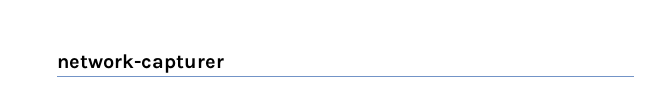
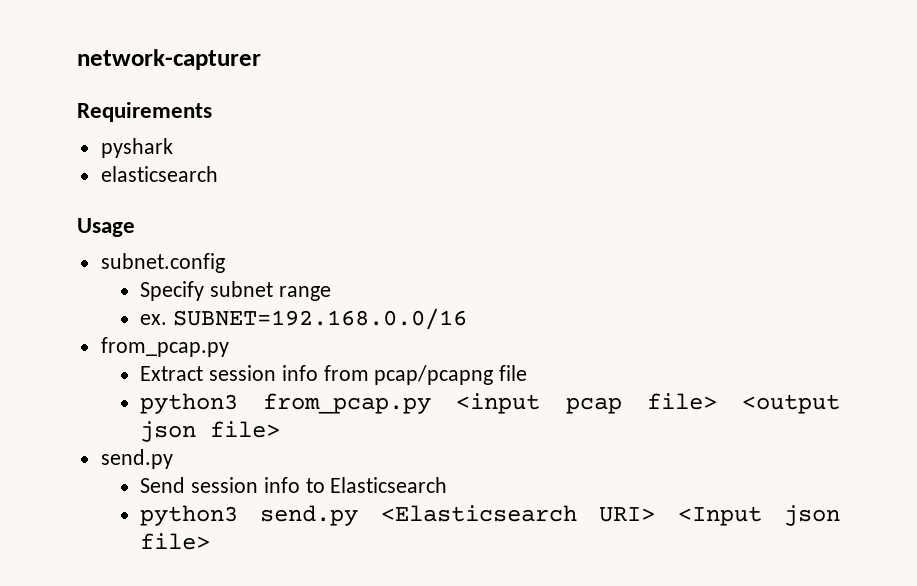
(224, 63) none -> [77,102,212,122] [100,138,173,158] [100,166,218,182] [77,218,135,237] [100,253,225,273] [140,281,331,301] [140,308,467,330] [100,337,229,357] [140,365,528,385] [140,393,841,414] [140,421,281,442] [100,449,173,469] [140,477,448,493] [140,505,840,526] [140,533,211,550] // Requirements // pyshark // elasticsearch // Usage // subnet.config // Specify subnet range // ex. SUBNET=192.168.0.0/16 // from_pcap.py // Extract session info from pcap/pcapng file // python3 from_pcap.py <input pcap file> <output json file> // send.py // Send session info to Elasticsearch // python3 send.py <Elasticsearch URI> <Input json file>

